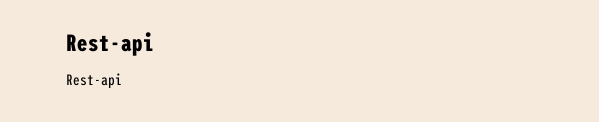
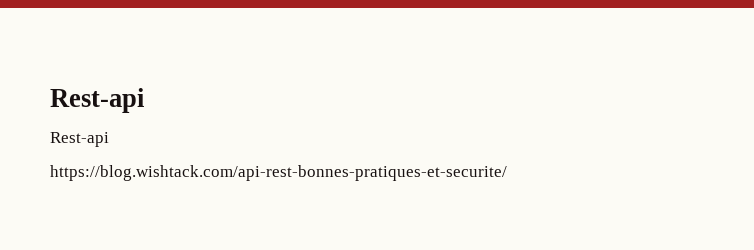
(122, 81) none -> [50,165,507,181] // https://blog.wishtack.com/api-rest-bonnes-pratiques-et-securite/

